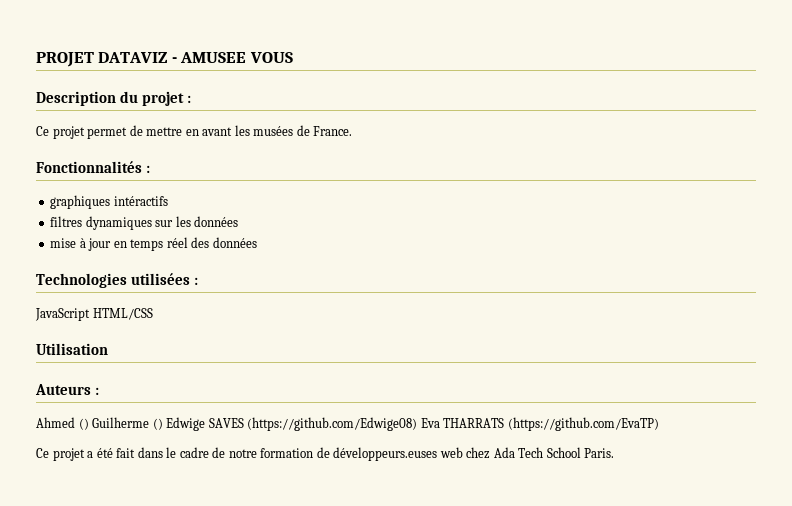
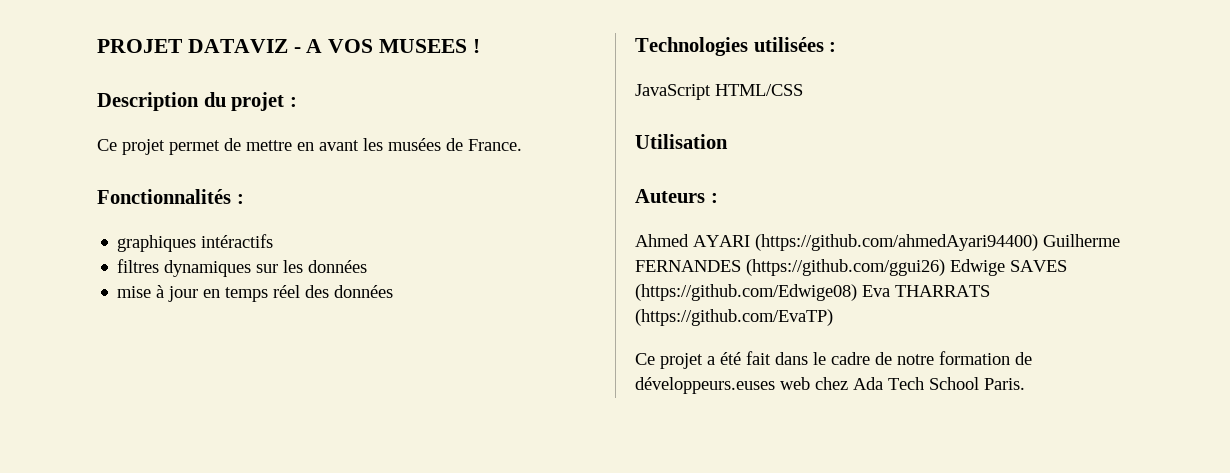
[180,52,293,63] AMUSEE VOUS -> [306,39,480,53] A VOS MUSEES !
[78,417,163,430] () Guilherme () -> [693,234,1120,251] [635,259,945,276] AYARI (https://github.com/ahmedAyari94400) Guilherme FERNANDES (https://github.com/ggui26)

